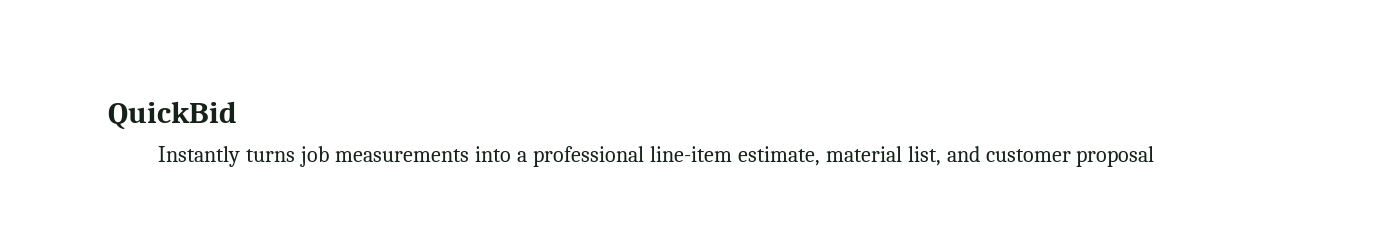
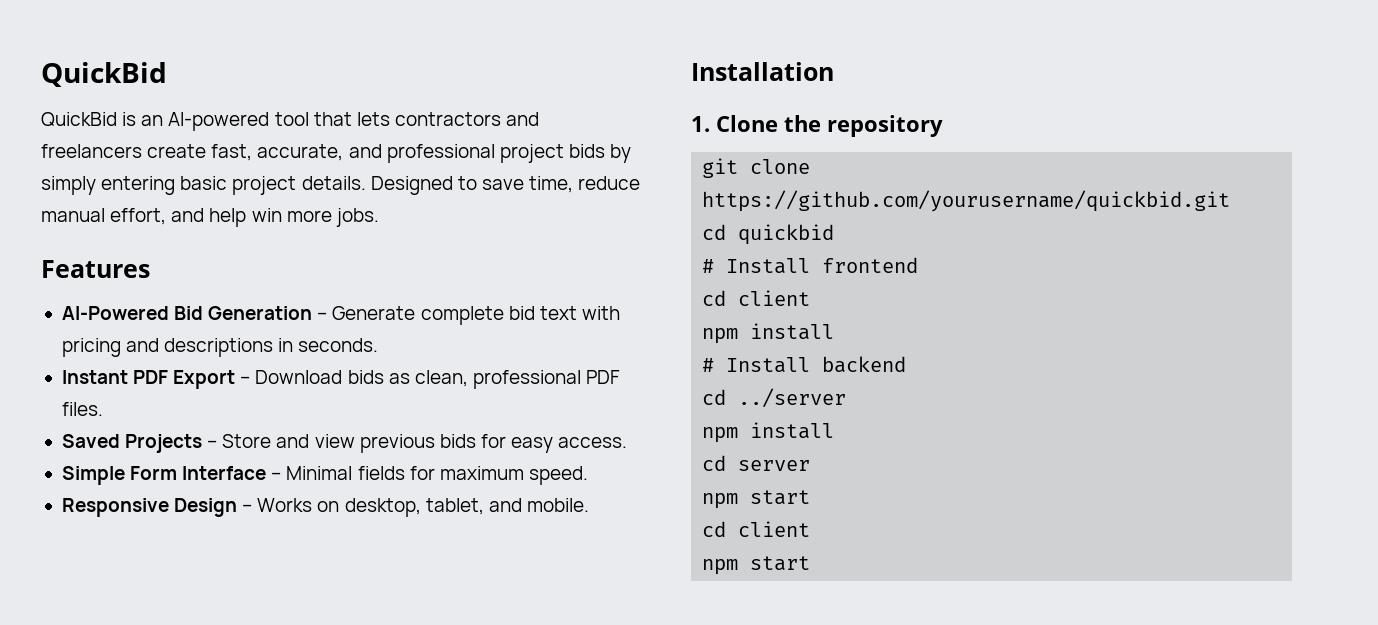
[158,146,1155,167] Instantly turns job measurements into a professional line-item estimate, material list, and customer proposal -> [41,112,540,131] [41,144,632,163] [41,176,641,195] [41,208,379,227] [41,260,150,278] [61,306,620,325] [61,338,379,357] [61,370,621,389] [61,402,103,416] [61,434,628,453] [61,466,588,485] [61,498,589,517] [691,62,834,81] [691,115,943,137] [702,158,811,178] [702,190,1231,212] [702,224,835,245] [702,257,919,274] [702,290,811,306] [702,323,835,344] [702,356,907,373] [702,388,847,408] [702,422,835,443] [702,455,811,471] [702,490,811,509] [702,521,811,537] [702,556,811,575] QuickBid is an AI-powered tool that lets contractors and freelancers create fast, accurate, and professional project bids by simply entering basic project details. Designed to save time, reduce manual effort, and help win more jobs. // Features // AI-Powered Bid Generation – Generate complete bid text with pricing and descriptions in seconds. // Instant PDF Export – Download bids as clean, professional PDF files. // Saved Projects – Store and view previous bids for easy access. // Simple Form Interface – Minimal fields for maximum speed. // Responsive Design – Works on desktop, tablet, and mobile. // Installation // 1. Clone the repository // git clone https://github.com/yourusername/quickbid.git // cd quickbid // # Install frontend // cd client // npm install // # Install backend // cd ../server // npm install // cd server // npm start // cd client // npm start

